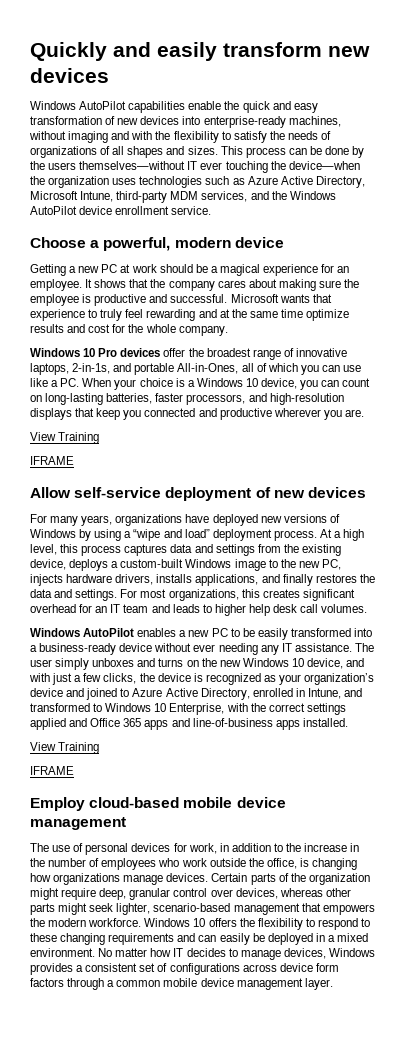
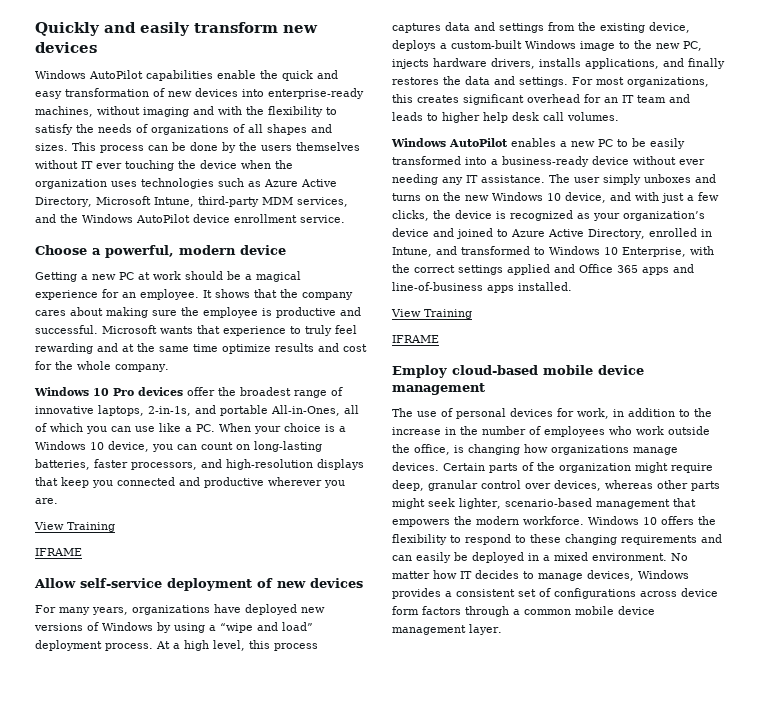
[79,161,186,170] themselves—without -> [296,142,360,151] [35,160,78,169] themselves without
[288,161,360,170] device—when -> [200,160,271,169] device when

